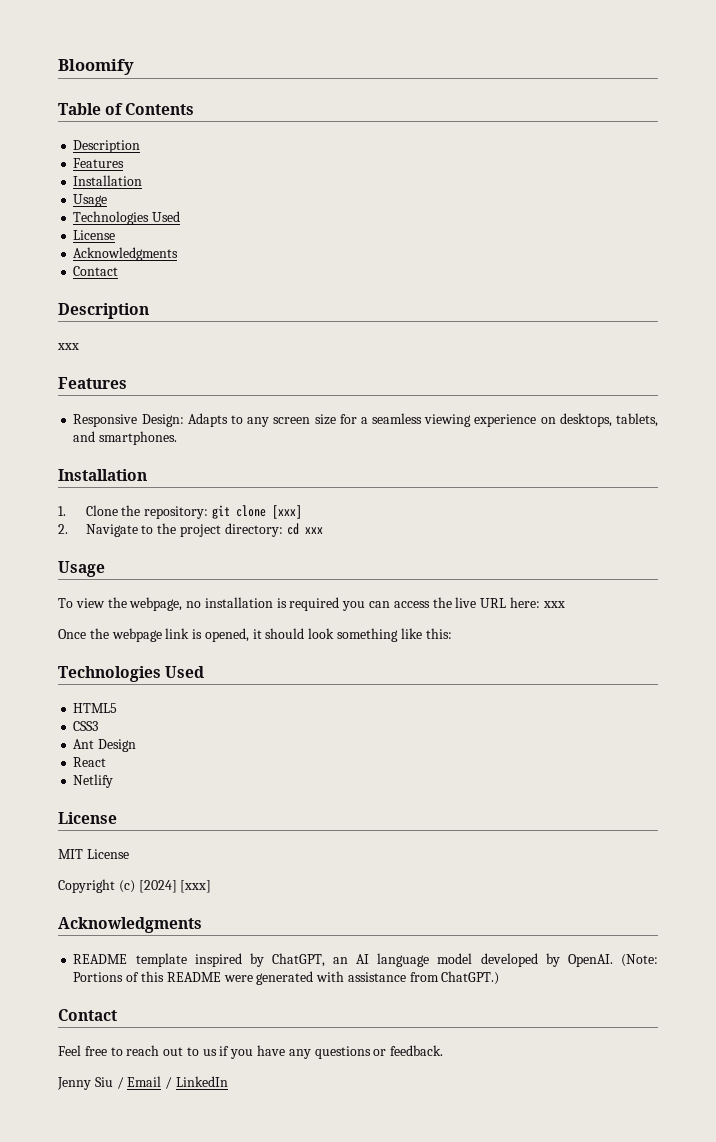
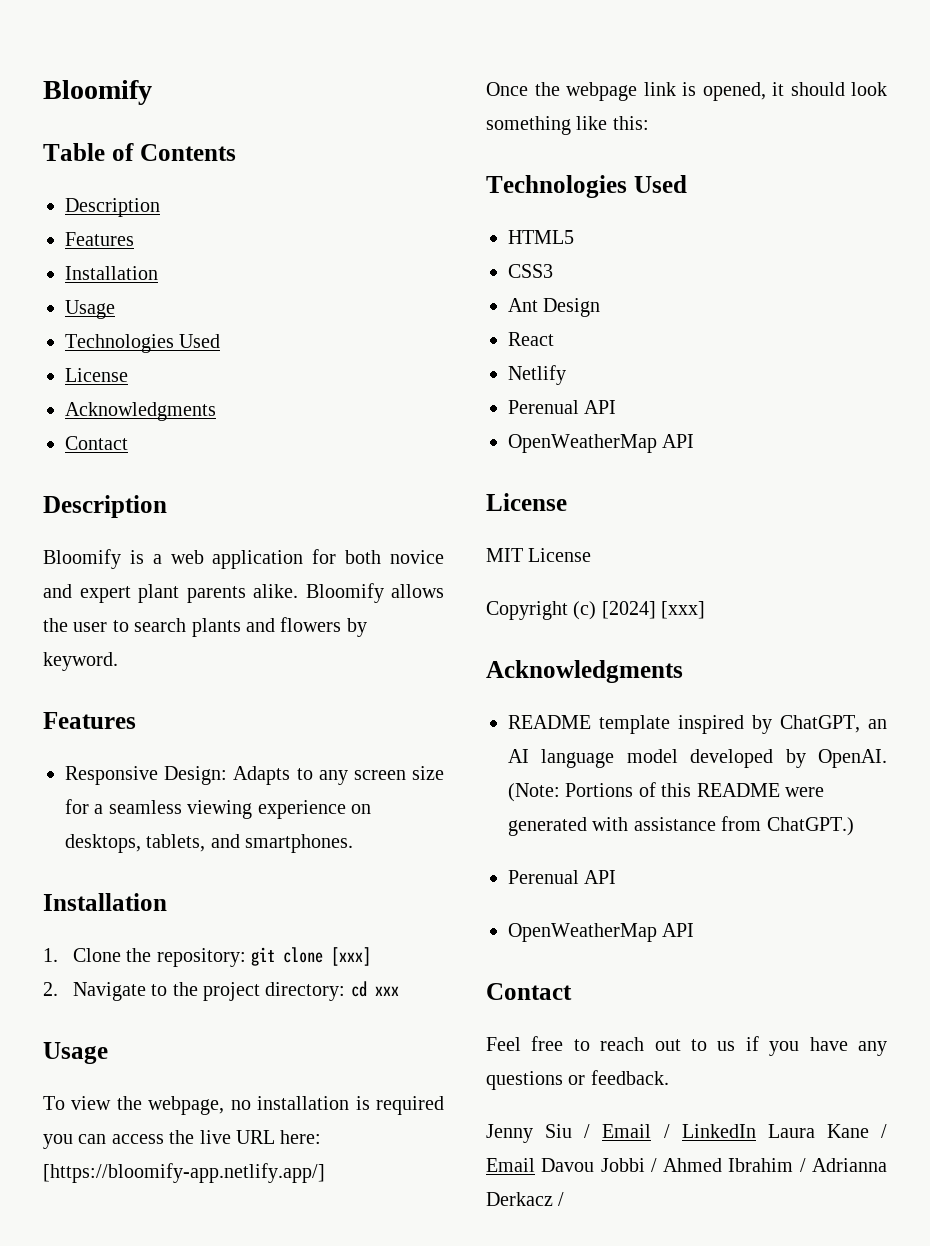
[57,343,79,350] xxx -> [43,549,444,569] [43,583,444,603] [43,617,367,637] [43,652,118,671] Bloomify is a web application for both novice and expert plant parents alike. Bloomify allows the user to search plants and flowers by keyword.
[542,601,565,608] xxx -> [43,1163,325,1183] [https://bloomify-app.netlify.app/]
(114, 781) none -> [508,400,617,414] [508,434,695,453] // Perenual API // OpenWeatherMap API
(500, 978) none -> [508,870,617,884] [508,923,695,942] // Perenual API // OpenWeatherMap API
(228, 1081) none -> [767,1124,887,1138] [486,1158,887,1172] [486,1192,565,1206] Laura Kane / Email Davou Jobbi / Ahmed Ibrahim / Adrianna Derkacz /

